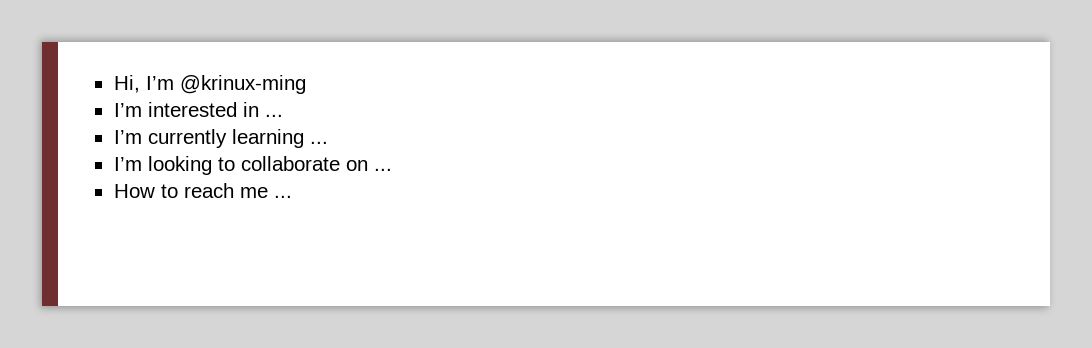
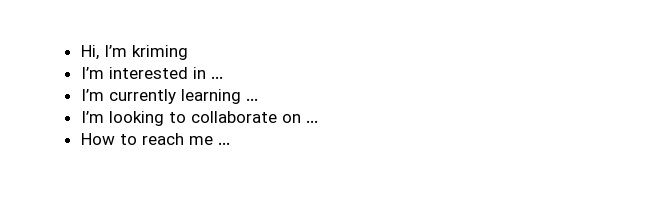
[179,75,306,94] @krinux-ming -> [131,45,188,60] kriming

